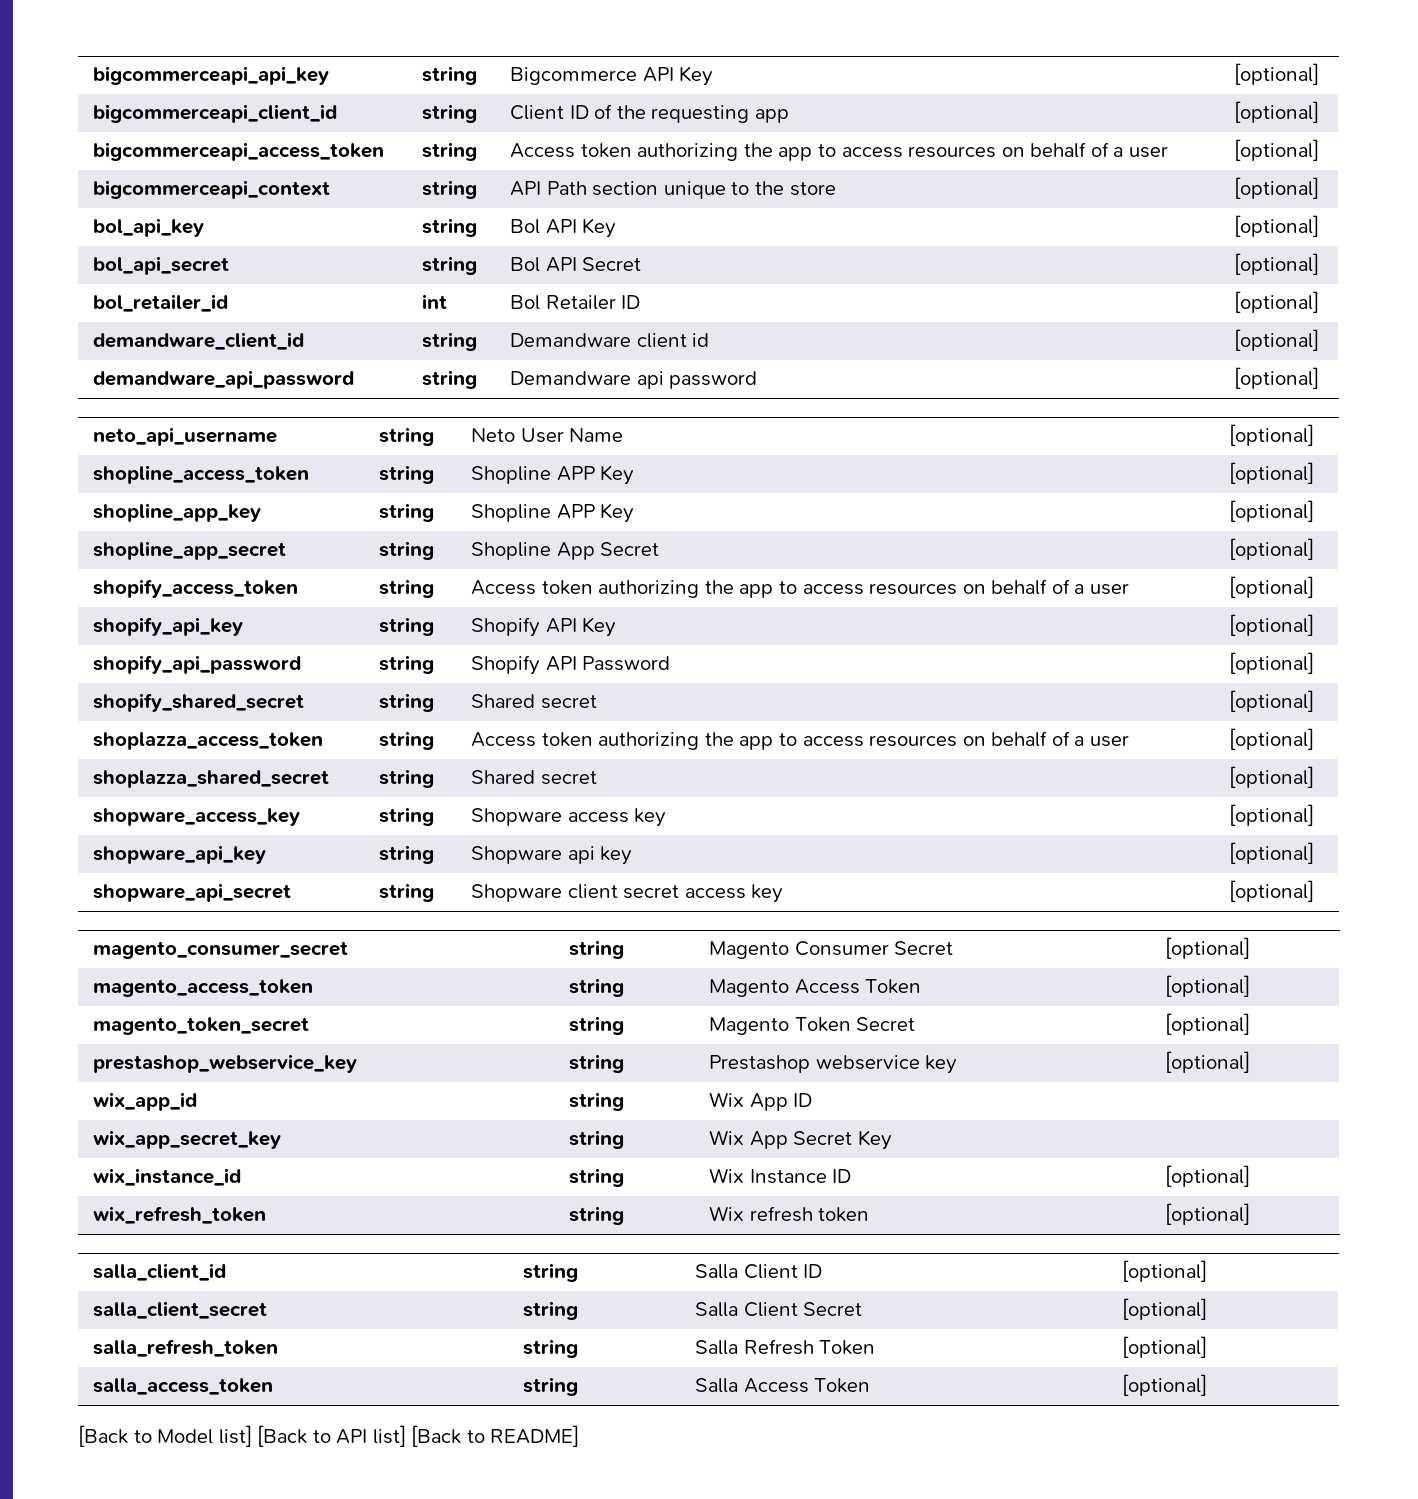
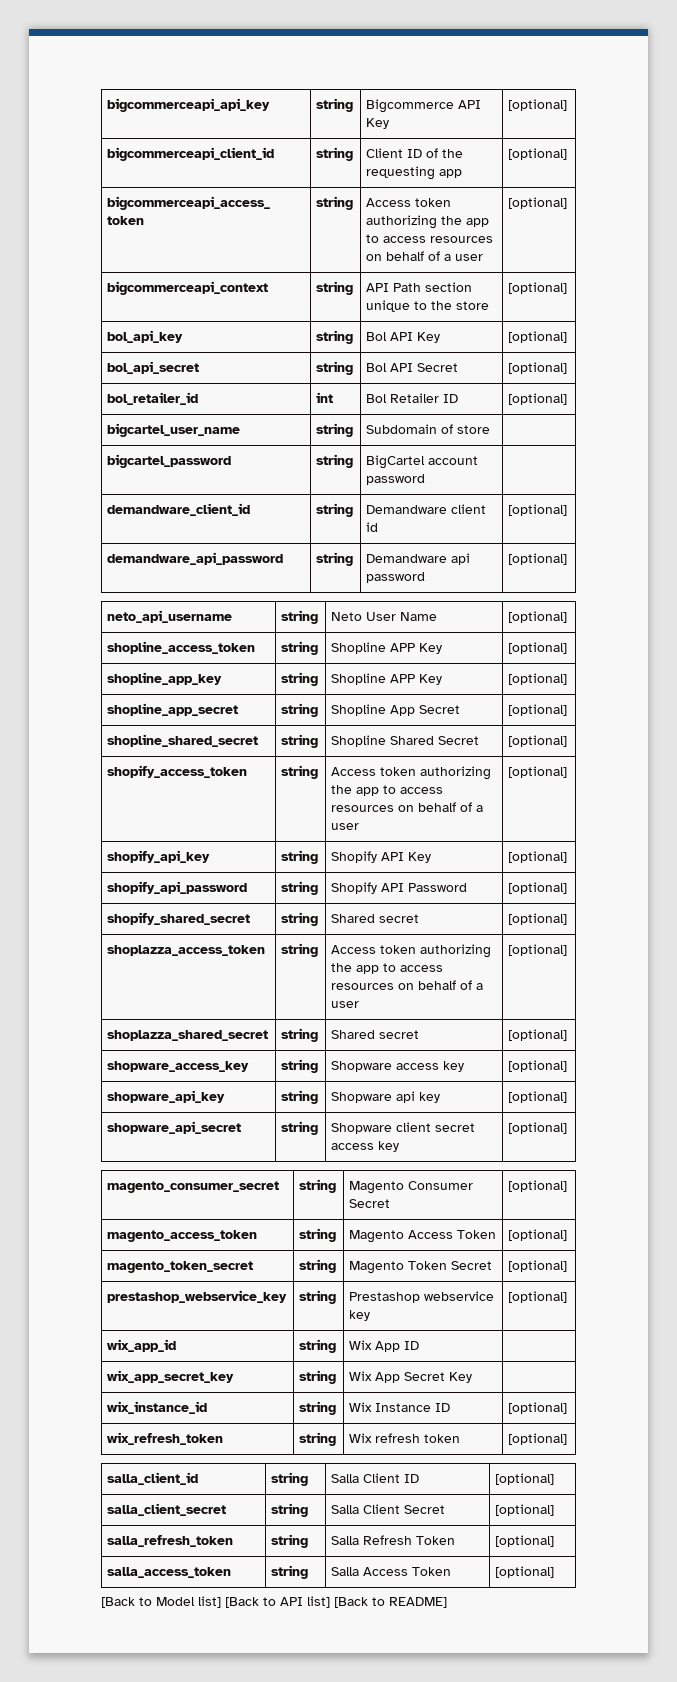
(1320, 302) none -> [107,423,241,437] [316,423,354,437] [366,424,491,434] [107,454,232,468] [316,454,354,468] [366,455,479,469] [366,474,426,485] // bigcartel_user_name | string | Subdomain of store | // bigcartel_password | string | BigCartel account password |
(1315, 549) none -> [107,734,259,747] [281,734,319,748] [331,735,480,747] [508,735,568,747] // shopline_shared_secret | string | Shopline Shared Secret | [optional]

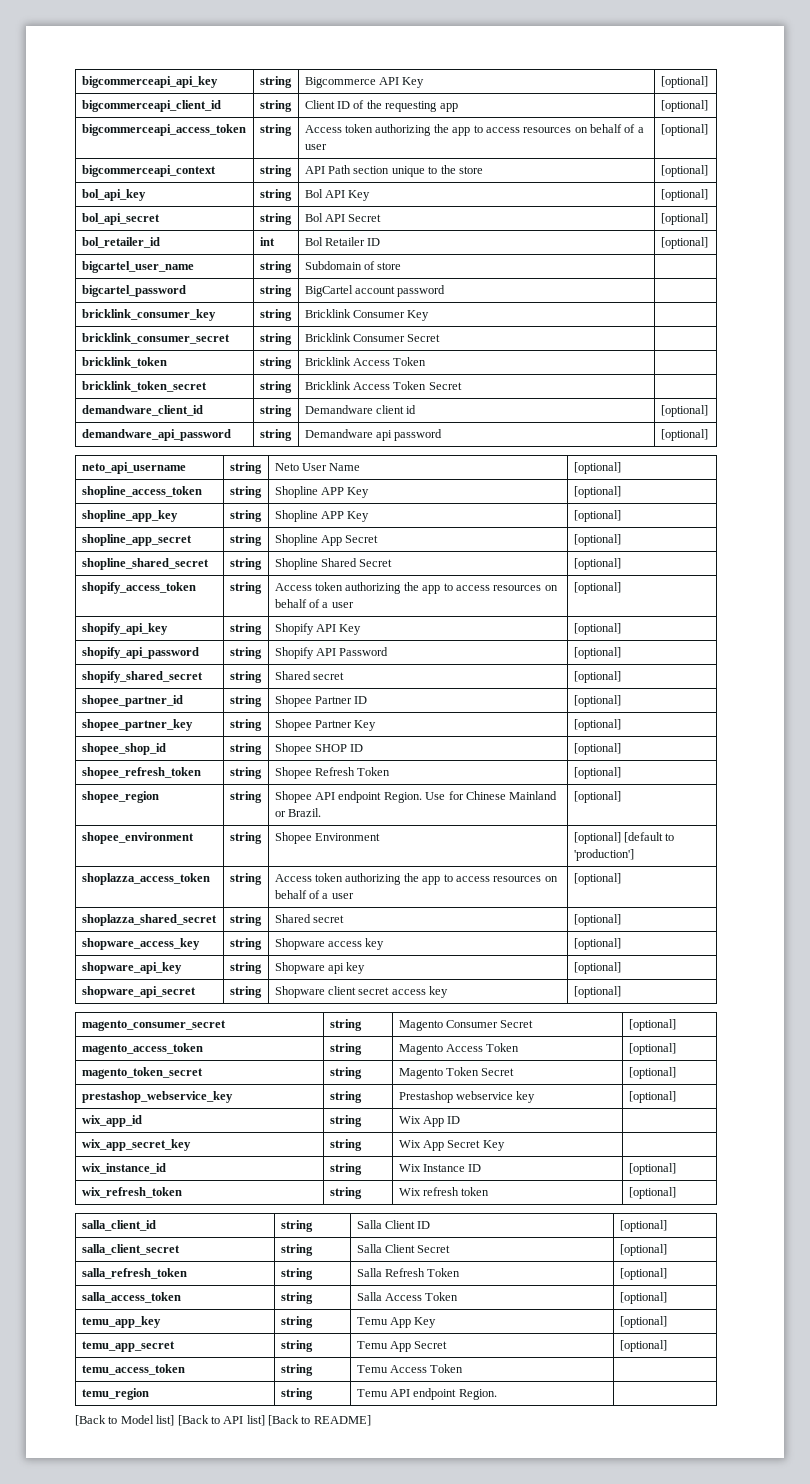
(426, 479) none -> [81,309,216,321] [259,309,292,321] [304,309,430,321] [81,333,230,344] [259,333,292,345] [304,333,441,342] [81,357,167,368] [259,357,292,369] [304,357,427,366] [81,381,207,392] [259,381,292,393] [304,381,462,390] // bricklink_consumer_key | string | Bricklink Consumer Key | // bricklink_consumer_secret | string | Bricklink Consumer Secret | // bricklink_token | string | Bricklink Access Token | // bricklink_token_secret | string | Bricklink Access Token Secret |
(568, 919) none -> [81,695,183,707] [229,695,262,707] [274,695,368,707] [573,695,621,707] [81,719,193,731] [229,719,262,731] [274,719,377,731] [573,719,621,731] [81,743,166,755] [229,743,262,755] [274,743,364,755] [573,743,621,755] [81,767,201,779] [229,767,262,779] [274,767,391,779] [573,767,621,779] [81,791,159,803] [229,791,262,803] [274,791,558,803] [274,808,322,817] [573,791,621,803] [81,832,194,844] [229,832,262,844] [274,832,381,844] [573,832,675,844] [573,849,634,861] // shopee_partner_id | string | Shopee Partner ID | [optional] // shopee_partner_key | string | Shopee Partner Key | [optional] // shopee_shop_id | string | Shopee SHOP ID | [optional] // shopee_refresh_token | string | Shopee Refresh Token | [optional] // shopee_region | string | Shopee API endpoint Region. Use for Chinese Mainland or Brazil. | [optional] // shopee_environment | string | Shopee Environment | [optional] [default to 'production']
(555, 1572) none -> [81,1316,161,1328] [280,1316,313,1328] [356,1317,437,1328] [619,1316,667,1328] [81,1341,175,1352] [280,1340,313,1352] [356,1341,448,1352] [619,1340,667,1352] [81,1364,185,1375] [280,1364,313,1376] [356,1364,464,1373] [81,1388,149,1400] [280,1388,313,1400] [356,1388,497,1400] // temu_app_key | string | Temu App Key | [optional] // temu_app_secret | string | Temu App Secret | [optional] // temu_access_token | string | Temu Access Token | // temu_region | string | Temu API endpoint Region. |

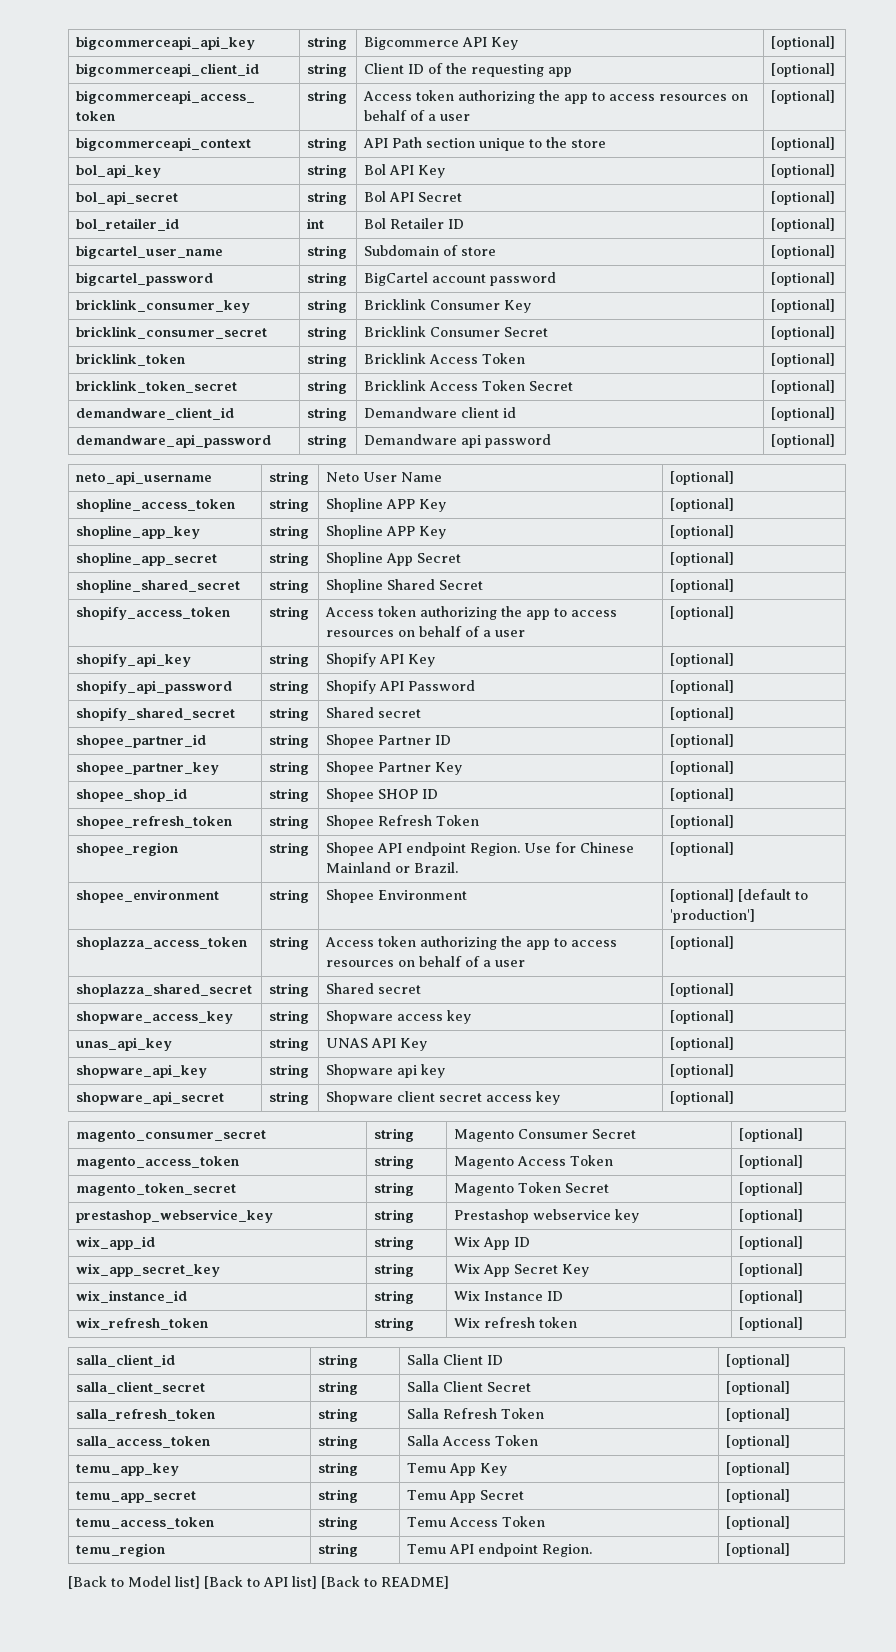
(402, 266) none -> [771,245,836,259] [optional]
(446, 291) none -> [771,272,836,286] [optional]
(430, 315) none -> [771,299,836,313] [optional]
(441, 338) none -> [771,326,836,340] [optional]
(427, 361) none -> [771,353,836,367] [optional]
(462, 386) none -> [771,380,836,394] [optional]
(621, 944) none -> [76,1037,173,1051] [269,1037,310,1051] [326,1038,428,1051] [670,1037,735,1051] // unas_api_key | string | UNAS API Key | [optional]
(461, 1120) none -> [739,1236,804,1250] [optional]
(505, 1145) none -> [739,1263,804,1277] [optional]
(464, 1368) none -> [726,1516,791,1530] [optional]
(497, 1394) none -> [726,1543,791,1557] [optional]

